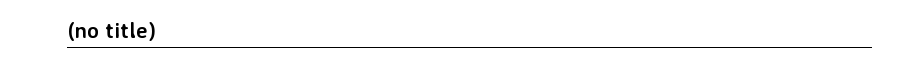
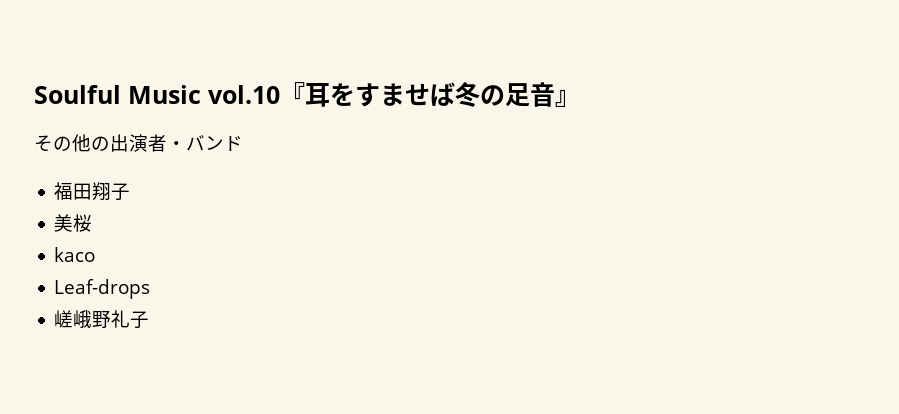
[67,22,156,41] (no title) -> [34,82,580,107] [34,134,243,152] [54,182,131,201] [54,214,93,232] [54,247,96,262] [54,279,151,299] [54,310,150,329] Soulful Music vol.10『耳をすませば冬の足音』 // その他の出演者・バンド // 福田翔子 // 美桜 // kaco // Leaf-drops // 嵯峨野礼子

